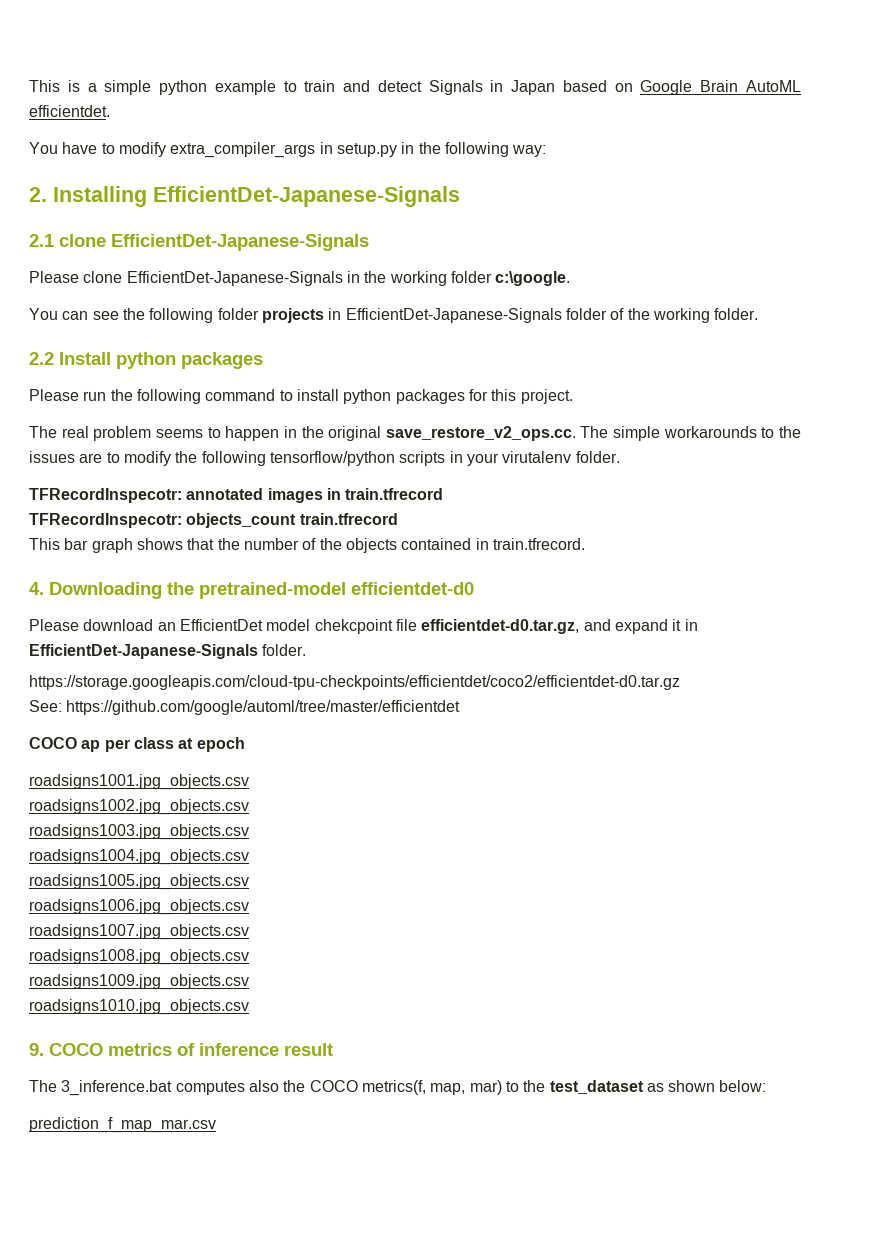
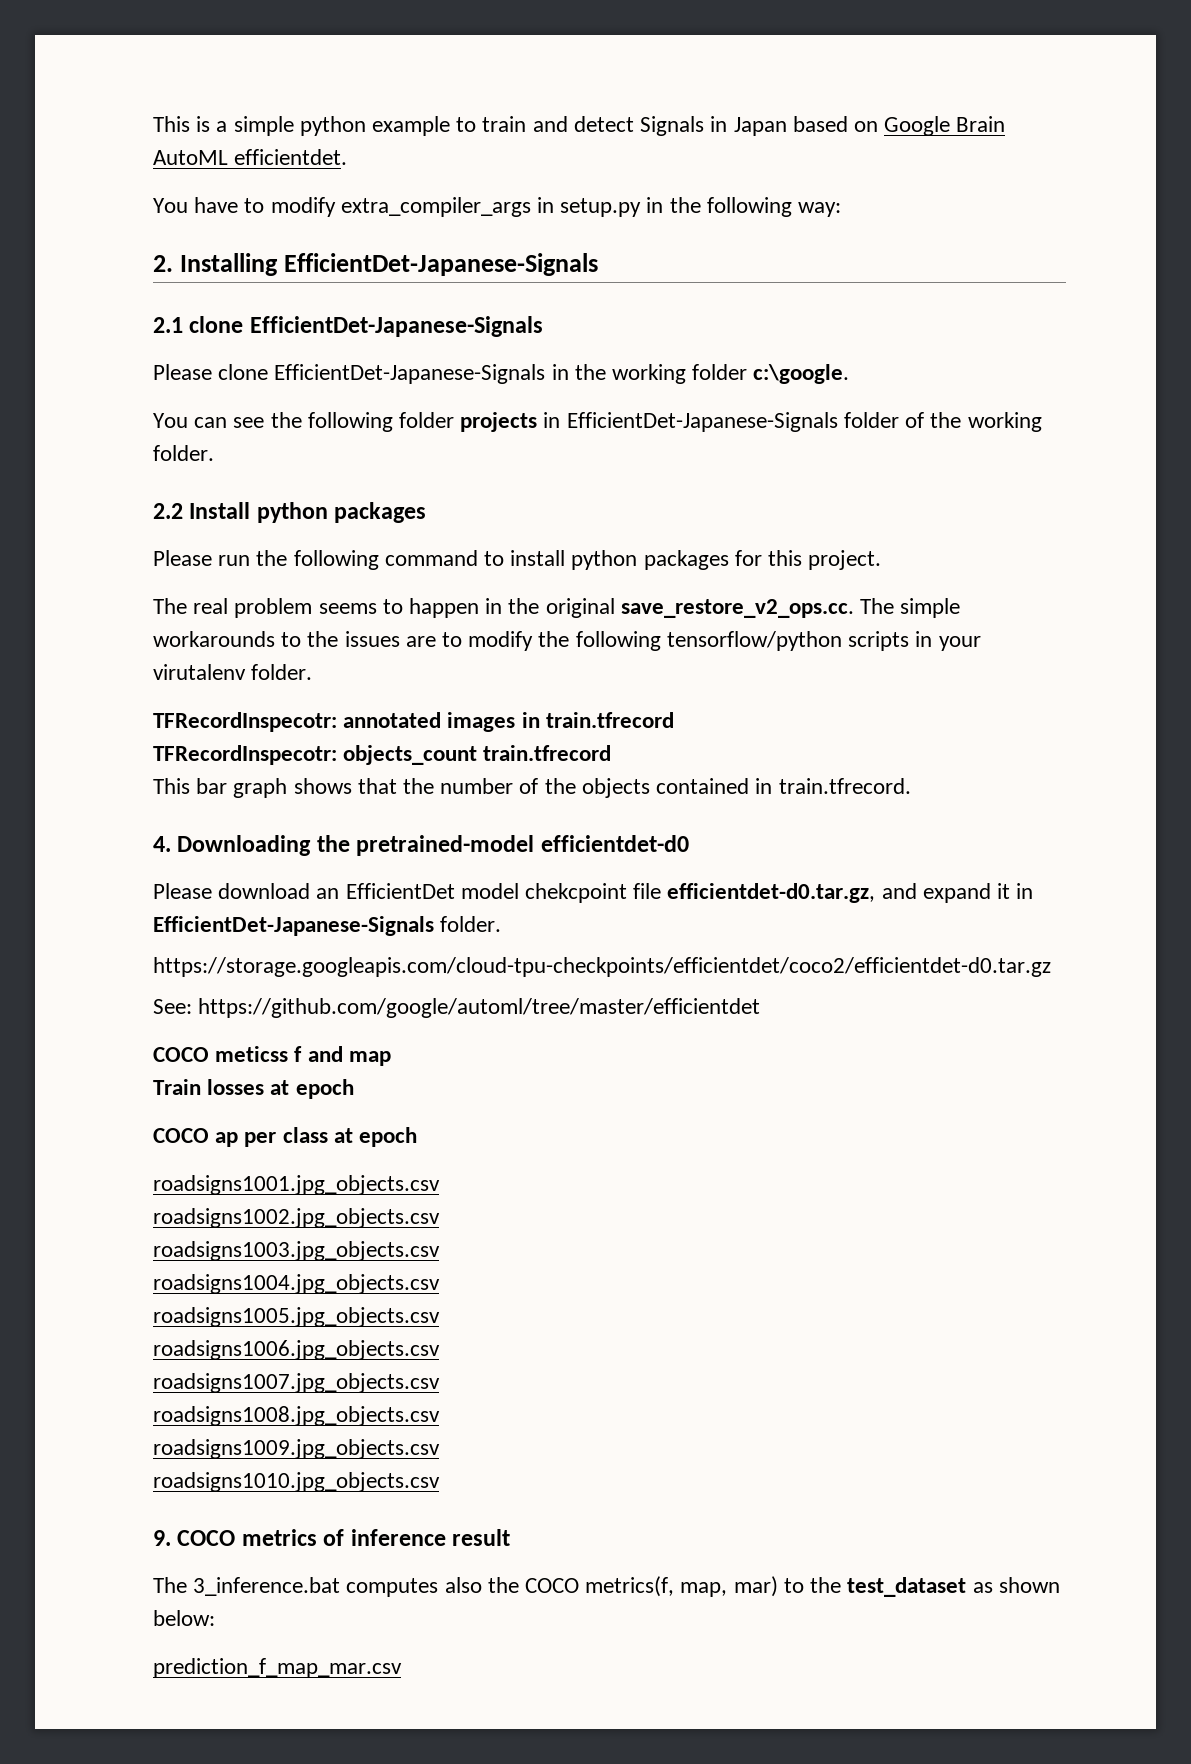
(461, 707) none -> [153,1046,391,1066] [153,1079,354,1099] // COCO meticss f and map // Train losses at epoch

